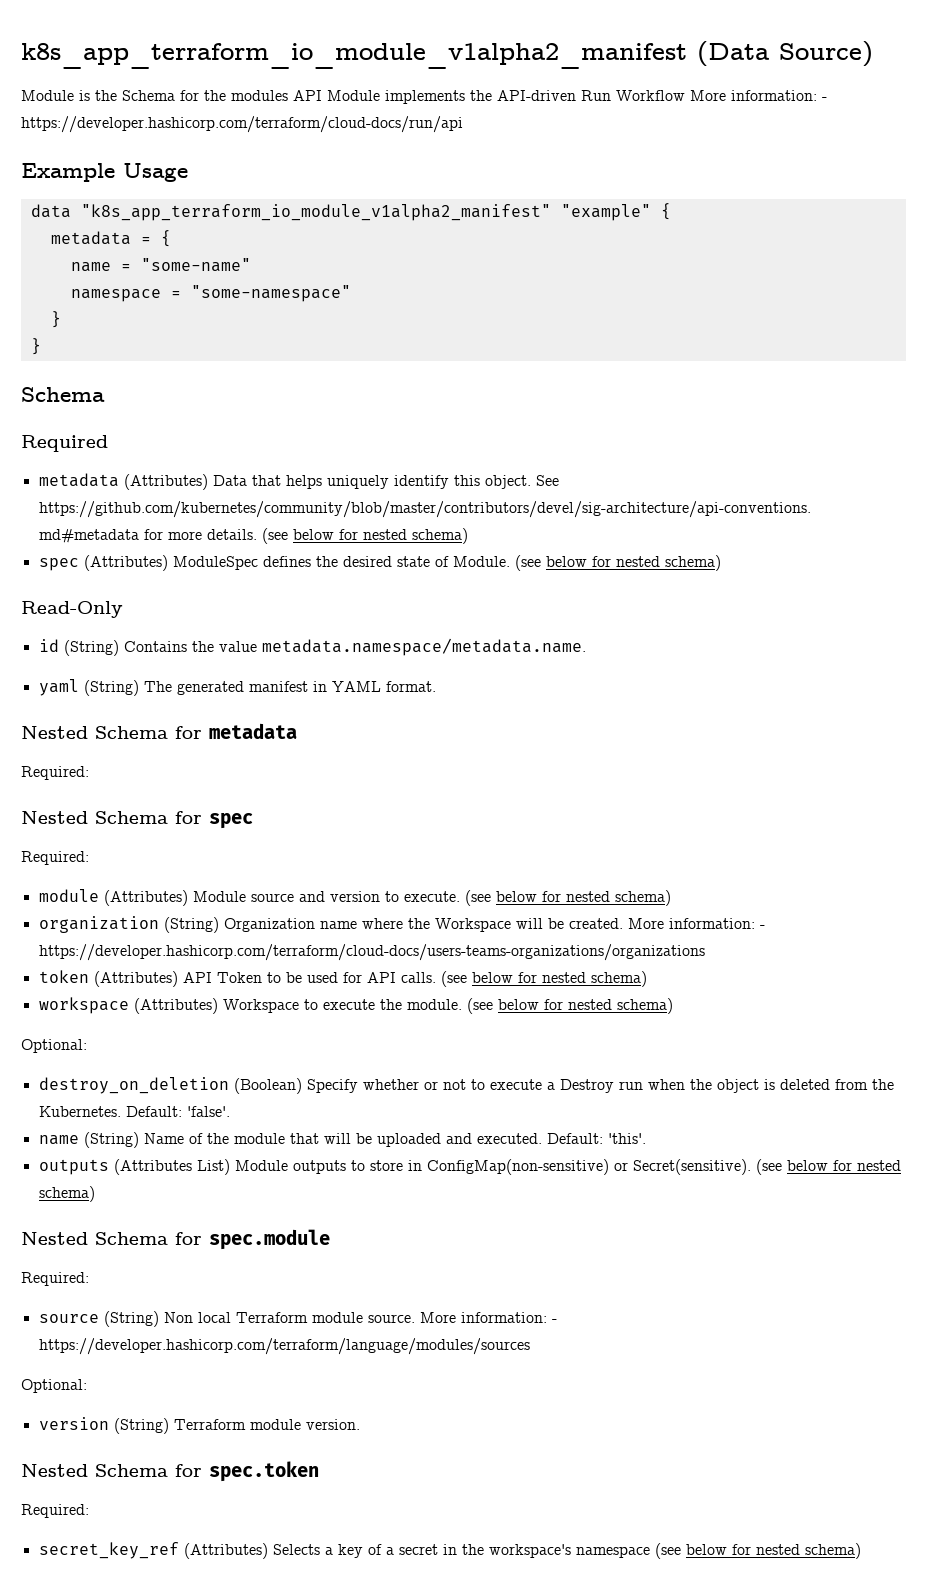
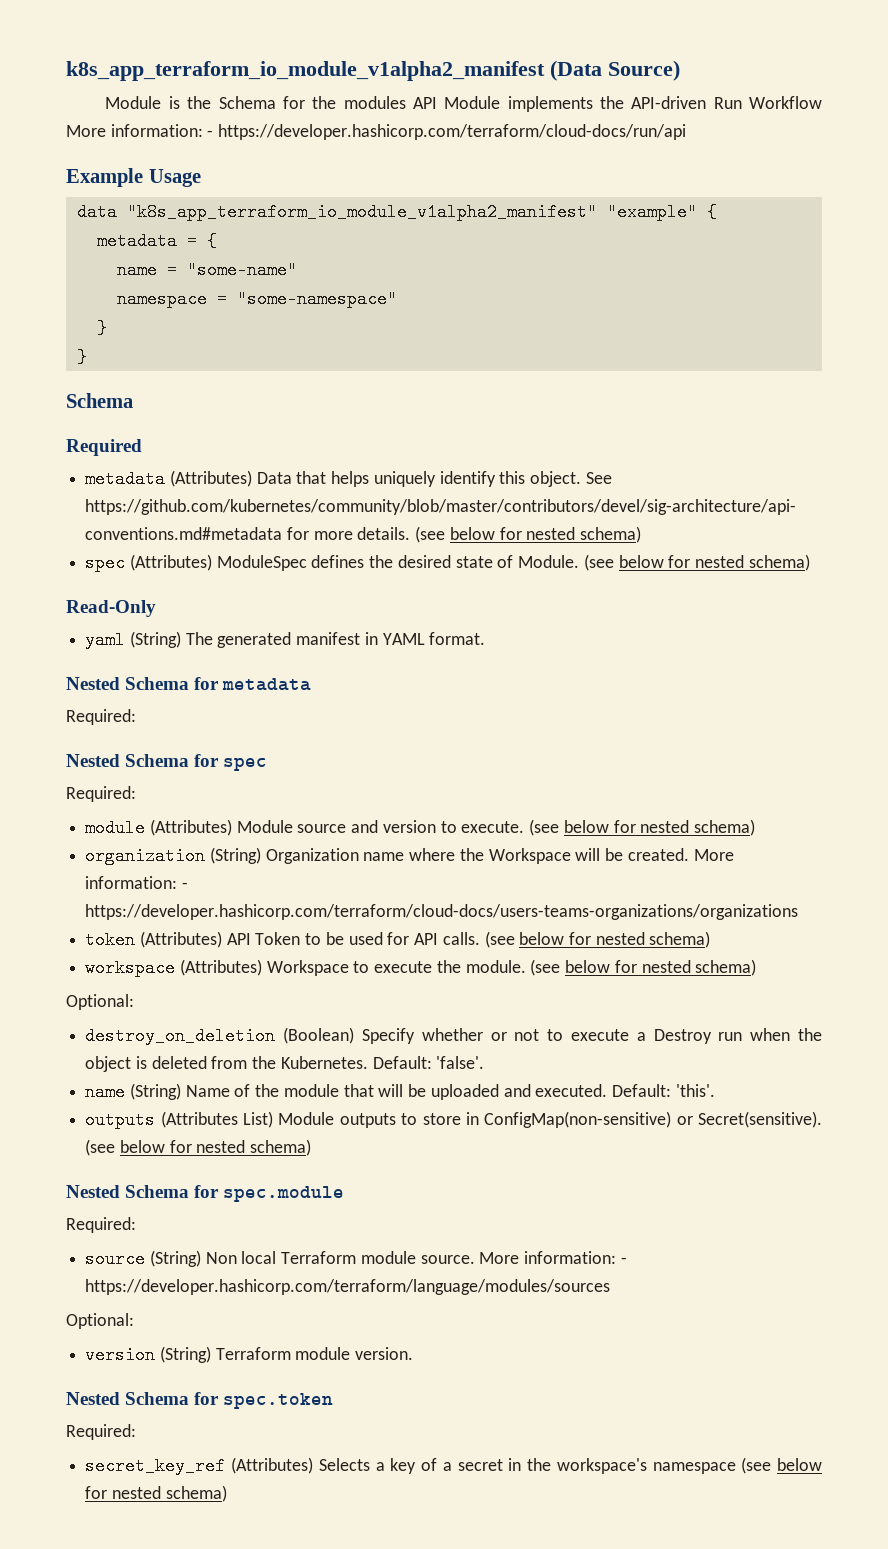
[38,638,586,656] // id (String) Contains the value metadata.namespace/metadata.name. -> (156, 608) none

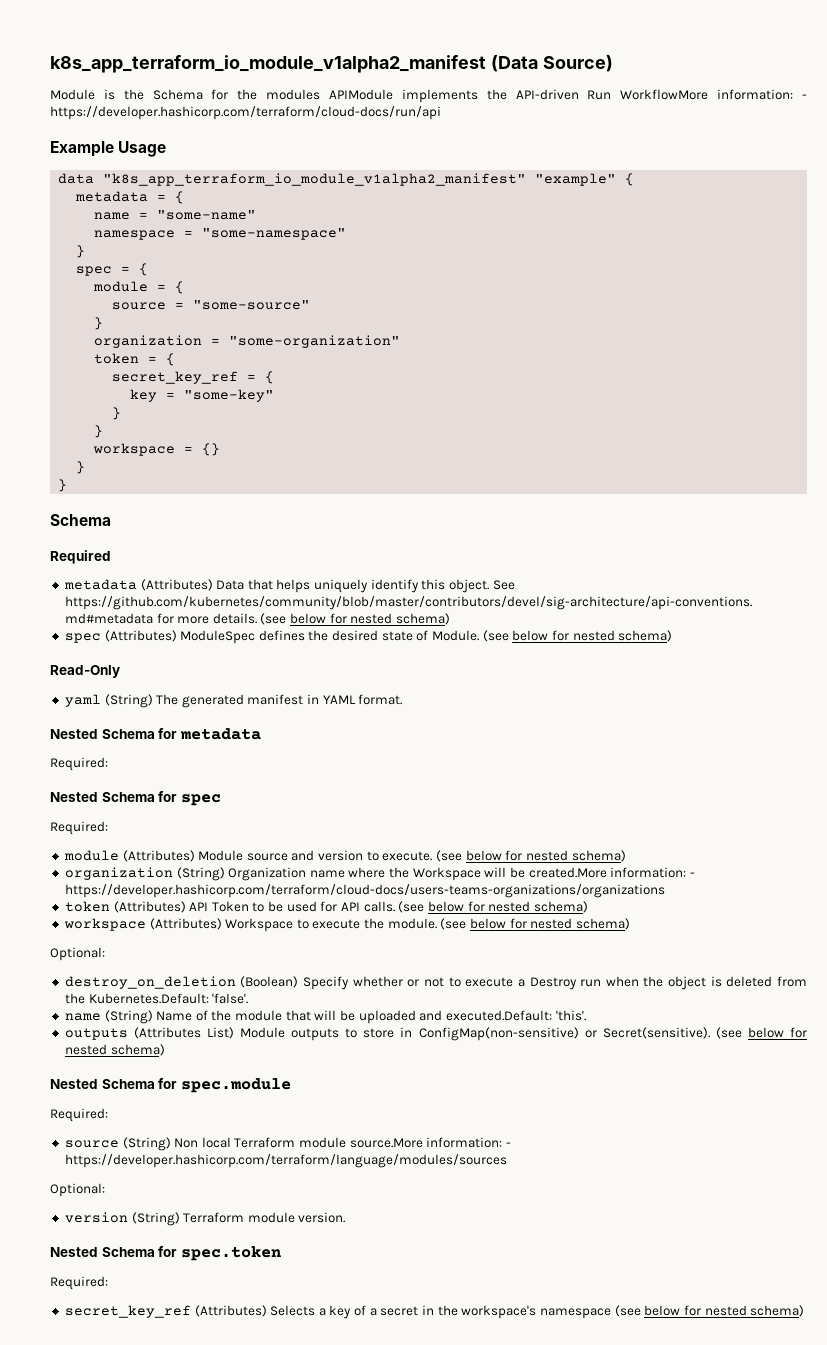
[412,96,501,109] API Module -> [329,89,393,100] APIModule
[749,96,823,109] [66,125,106,137] Workflow More -> [620,89,709,100] WorkflowMore
(107, 328) none -> [76,263,149,276] [93,281,185,294] [112,300,311,310] [94,317,104,330] [94,335,401,348] [94,353,176,366] [112,371,275,384] [130,389,275,402] [112,407,122,420] [94,425,104,438] [93,443,221,456] [76,461,86,474] // spec = { // module = { // source = "some-source" // } // organization = "some-organization" // token = { // secret_key_ref = { // key = "some-key" // } // } // workspace = {} // }
[627,848,734,861] created. More -> [528,867,607,878] created.More
[280,1056,432,1069] Kubernetes. Default: -> [88,993,209,1004] Kubernetes.Default:
[535,1084,671,1097] executed. Default: -> [445,1010,552,1021] executed.Default:
[420,1252,520,1264] source. More -> [349,1138,423,1148] source.More

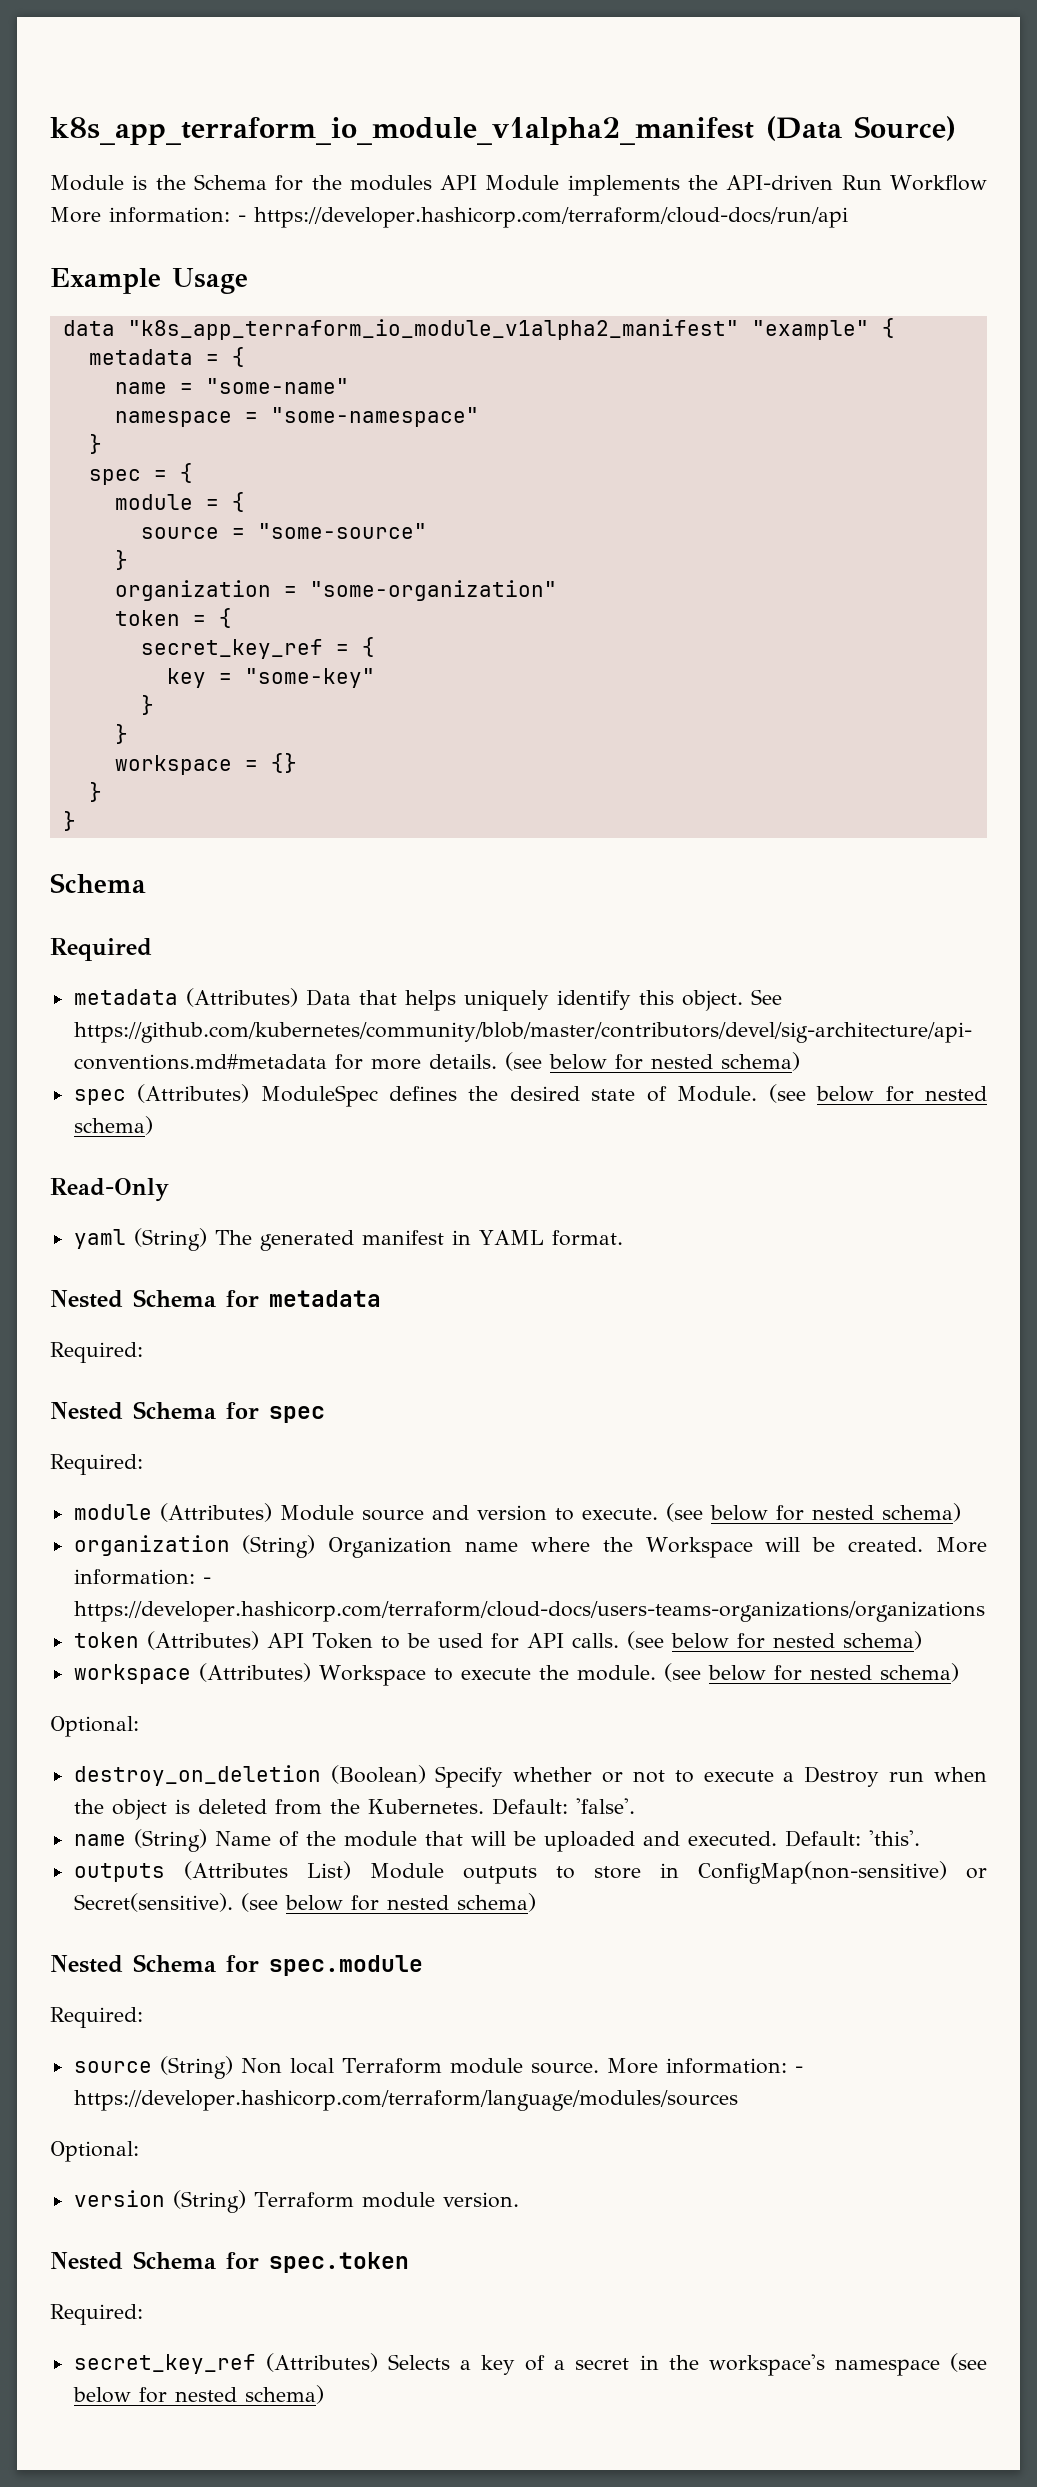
[329,89,393,100] APIModule -> [440,175,560,191] API Module
[620,89,709,100] WorkflowMore -> [890,175,988,191] [50,207,101,223] Workflow More
[528,867,607,878] created.More -> [848,1537,988,1553] created. More
[88,993,209,1004] Kubernetes.Default: -> [367,1798,568,1815] Kubernetes. Default:
[445,1010,552,1021] executed.Default: -> [687,1830,861,1847] executed. Default:
[349,1138,423,1148] source.More -> [530,2058,658,2074] source. More

